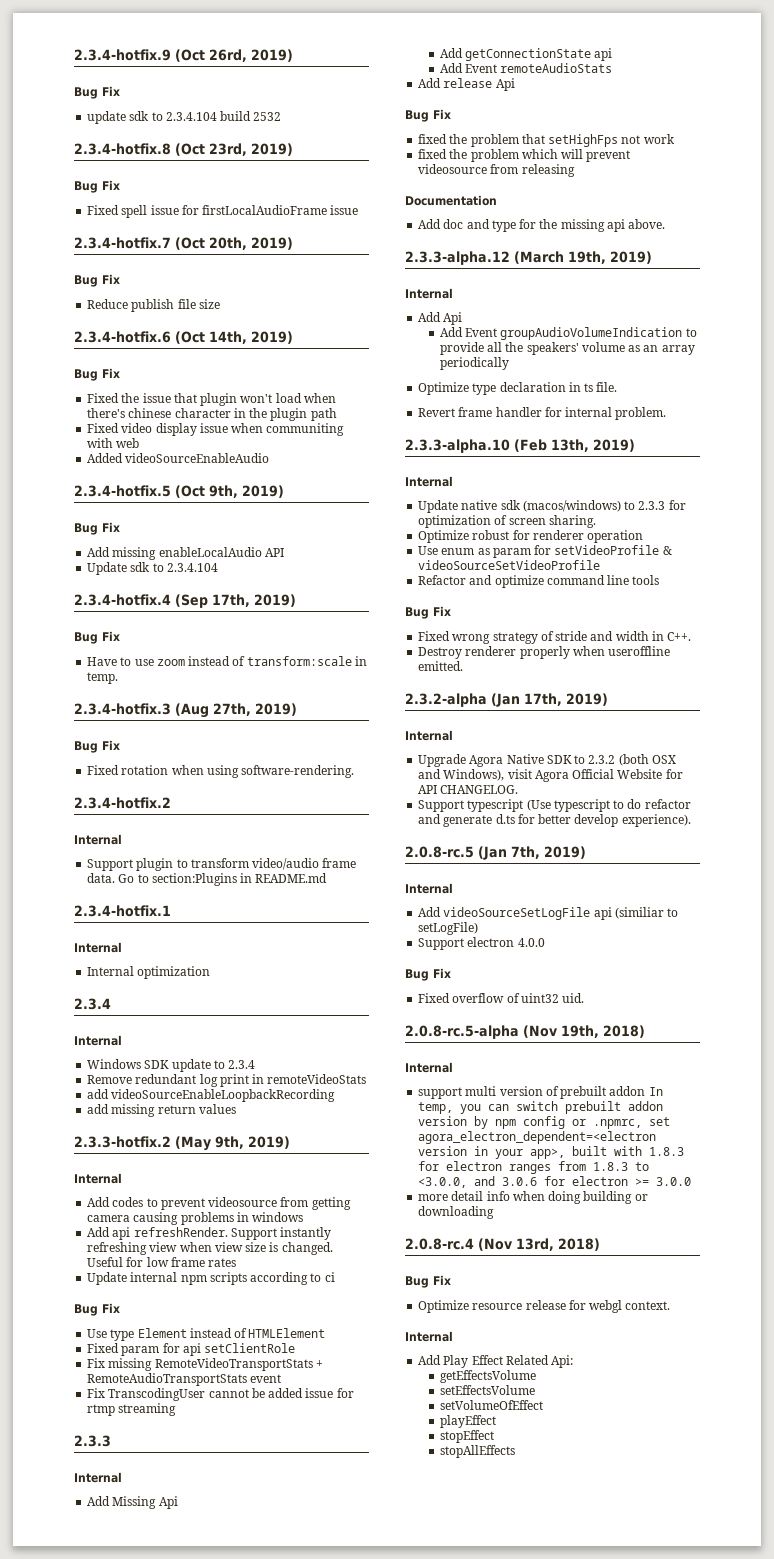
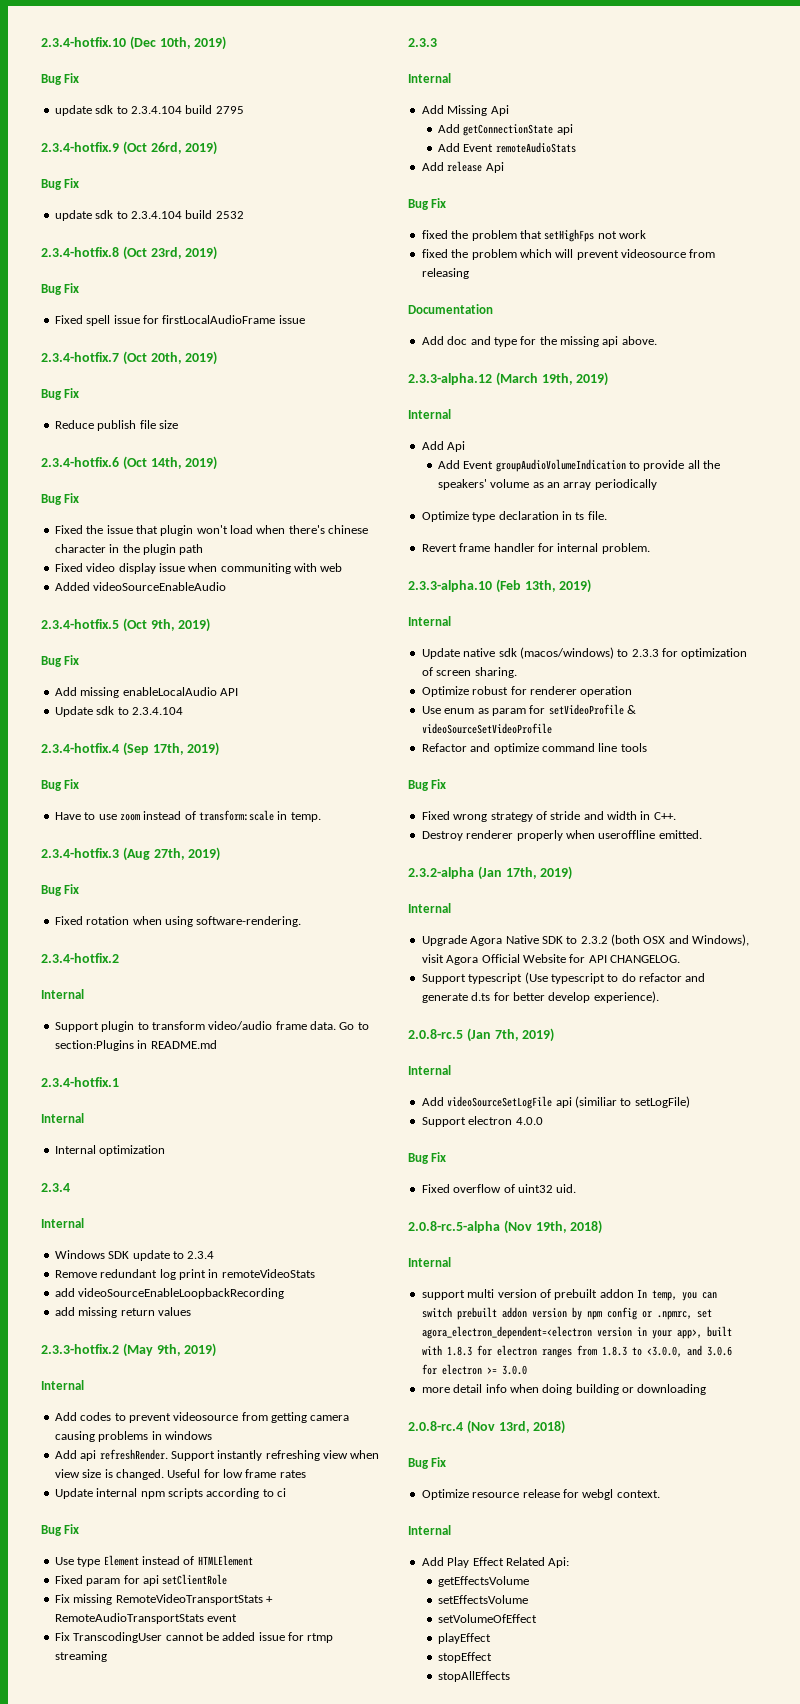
(74, 55) none -> [41,36,227,50] [41,73,80,85] [54,105,244,116] 2.3.4-hotfix.10 (Dec 10th, 2019) // Bug Fix // update sdk to 2.3.4.104 build 2795 //

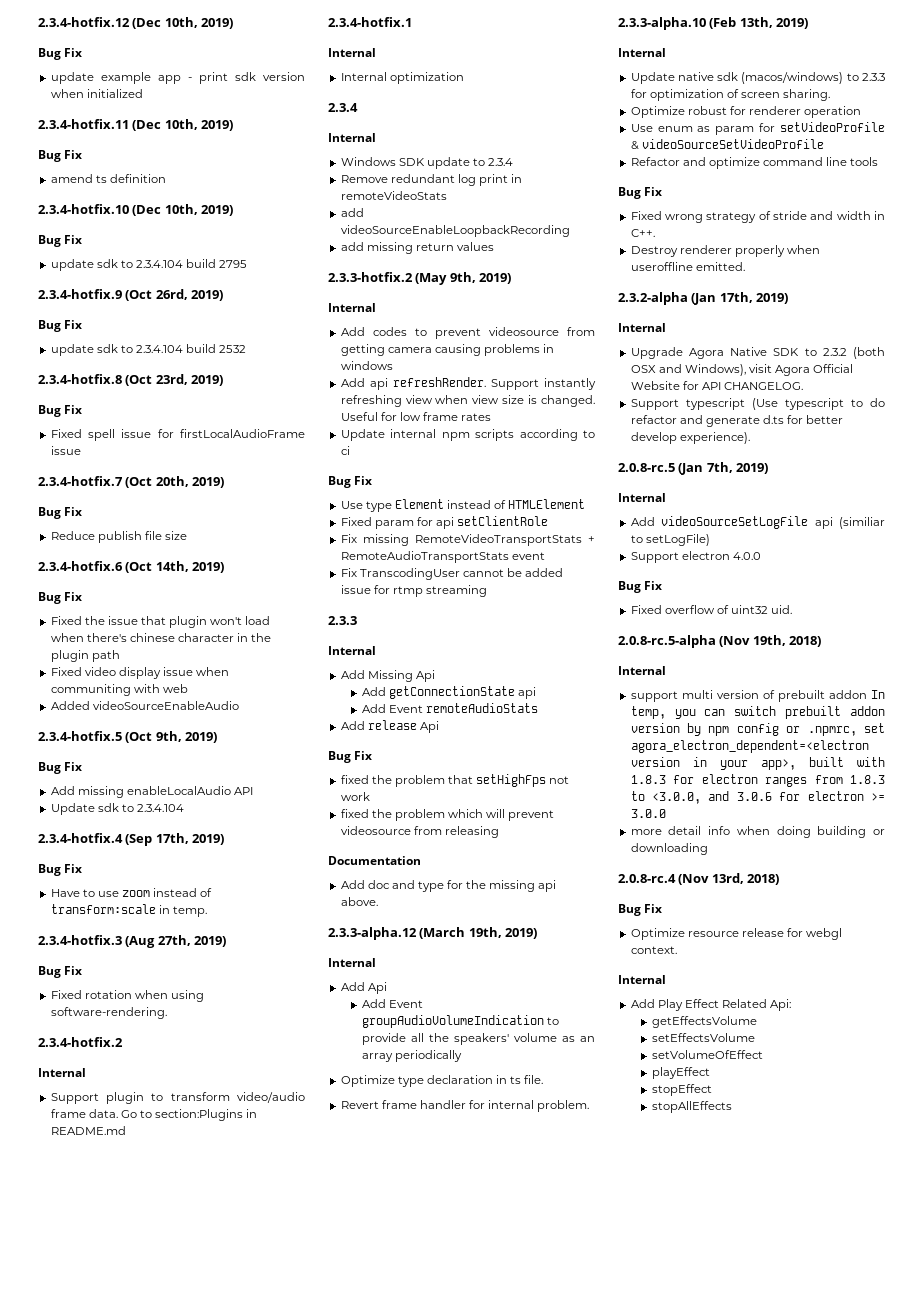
(41, 42) none -> [38,17,234,29] [38,48,83,60] [50,72,305,84] [50,89,143,98] [38,119,234,131] [38,150,83,162] [50,174,166,183] 2.3.4-hotfix.12 (Dec 10th, 2019) // Bug Fix // update example app - print sdk version when initialized // 2.3.4-hotfix.11 (Dec 10th, 2019) // Bug Fix // amend ts definition //

